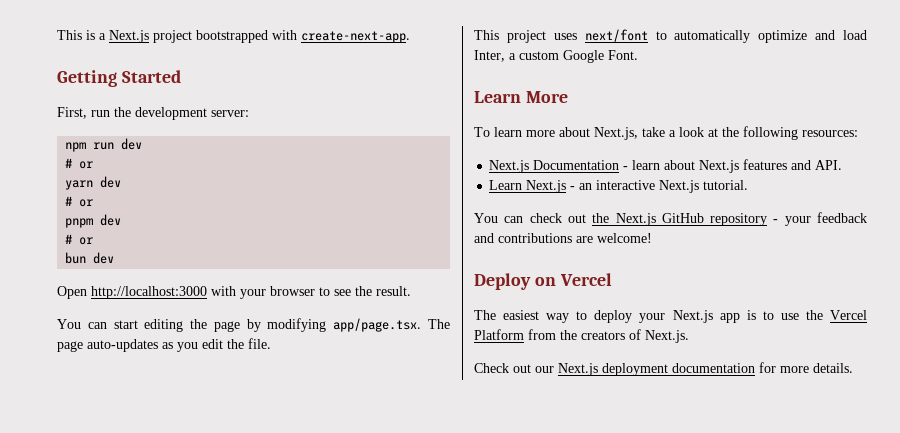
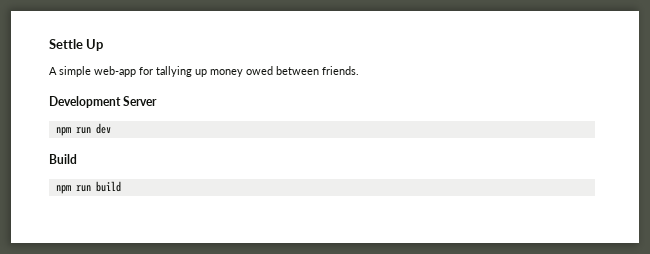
[57,30,410,43] [57,70,181,87] [57,107,249,120] [65,138,143,152] [65,158,94,169] [65,176,122,190] [65,196,94,207] [65,214,122,228] [65,234,94,245] [65,252,115,264] [57,286,411,299] [57,318,450,332] [57,338,271,352] [474,29,867,43] [474,50,638,63] [474,91,568,103] [474,126,858,140] [489,159,843,173] [489,180,749,193] [474,212,867,226] [474,233,652,243] [474,273,612,290] [474,310,867,323] [474,329,689,343] [474,362,853,376] This is a Next.js project bootstrapped with create-next-app. // Getting Started // First, run the development server: // npm run dev // # or // yarn dev // # or // pnpm dev // # or // bun dev // Open http://localhost:3000 with your browser to see the result. // You can start editing the page by modifying app/page.tsx. The page auto-updates as you edit the file. // This project uses next/font to automatically optimize and load Inter, a custom Google Font. // Learn More // To learn more about Next.js, take a look at the following resources: // Next.js Documentation - learn about Next.js features and API. // Learn Next.js - an interactive Next.js tutorial. // You can check out the Next.js GitHub repository - your feedback and contributions are welcome! // Deploy on Vercel // The easiest way to deploy your Next.js app is to use the Vercel Platform from the creators of Next.js. // Check out our Next.js deployment documentation for more details. -> [49,39,104,51] [49,66,359,77] [49,96,158,108] [55,123,111,136] [49,154,77,164] [55,181,121,194] Settle Up // A simple web-app for tallying up money owed between friends. // Development Server // npm run dev // Build // npm run build

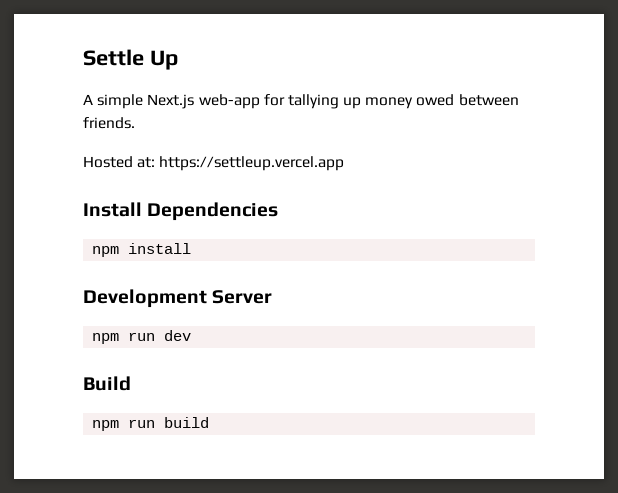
(91, 71) none -> [147,94,195,109] Next.js
(359, 70) none -> [83,156,345,171] [83,202,279,221] [92,243,192,257] // Hosted at: https://settleup.vercel.app // Install Dependencies // npm install

